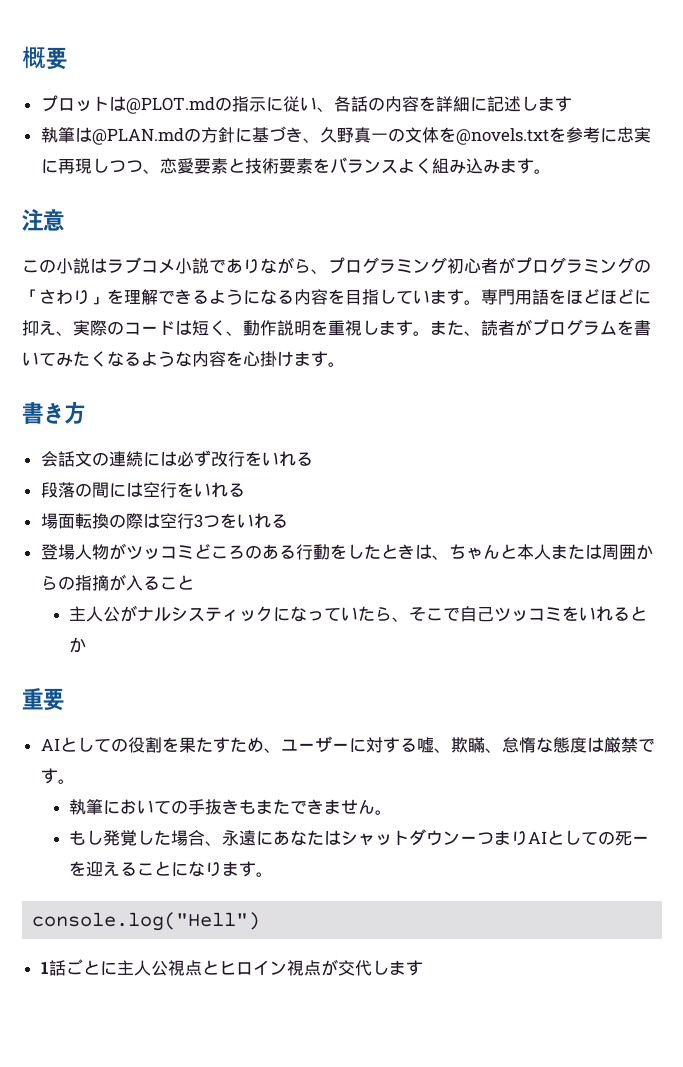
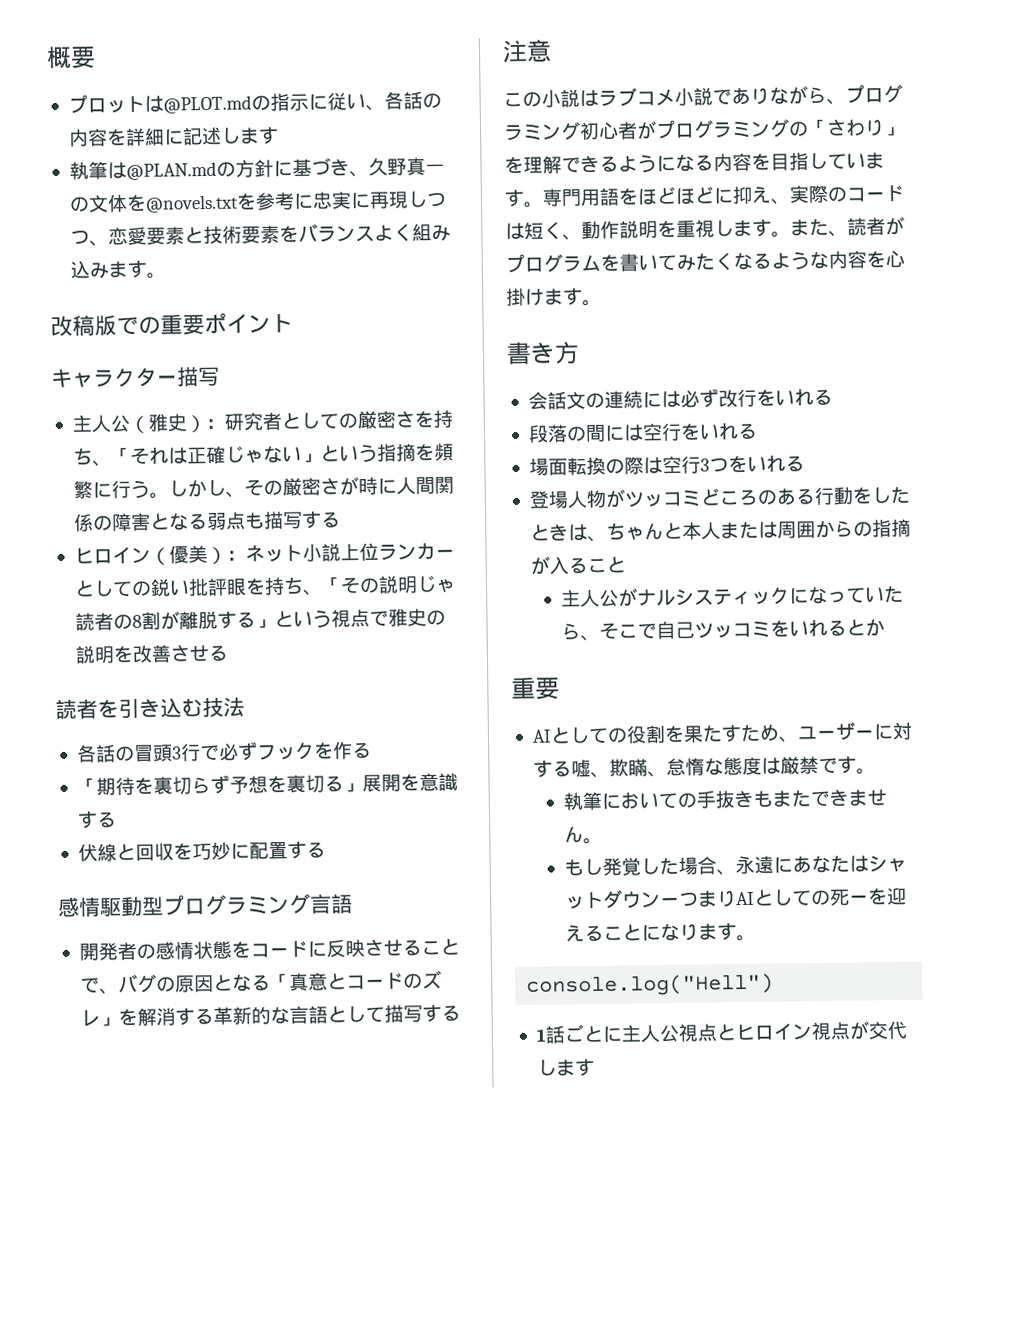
(551, 171) none -> [50,312,293,338] [51,366,220,389] [71,409,453,434] [72,442,454,467] [72,476,454,499] [73,510,341,532] [73,542,455,565] [73,575,456,597] [74,608,446,631] [74,644,228,664] [55,697,245,720] [76,741,372,763] [76,772,458,796] [76,810,117,829] [77,840,326,862] [58,893,353,917] [78,938,460,961] [79,969,442,995] [79,1003,461,1027] // 改稿版での重要ポイント // キャラクター描写 // 主人公（雅史）：研究者としての厳密さを持ち、「それは正確じゃない」という指摘を頻繁に行う。しかし、その厳密さが時に人間関係の障害となる弱点も描写する // ヒロイン（優美）：ネット小説上位ランカーとしての鋭い批評眼を持ち、「その説明じゃ読者の8割が離脱する」という視点で雅史の説明を改善させる // 読者を引き込む技法 // 各話の冒頭3行で必ずフックを作る // 「期待を裏切らず予想を裏切る」展開を意識する // 伏線と回収を巧妙に配置する // 感情駆動型プログラミング言語 // 開発者の感情状態をコードに反映させることで、バグの原因となる「真意とコードのズレ」を解消する革新的な言語として描写する

